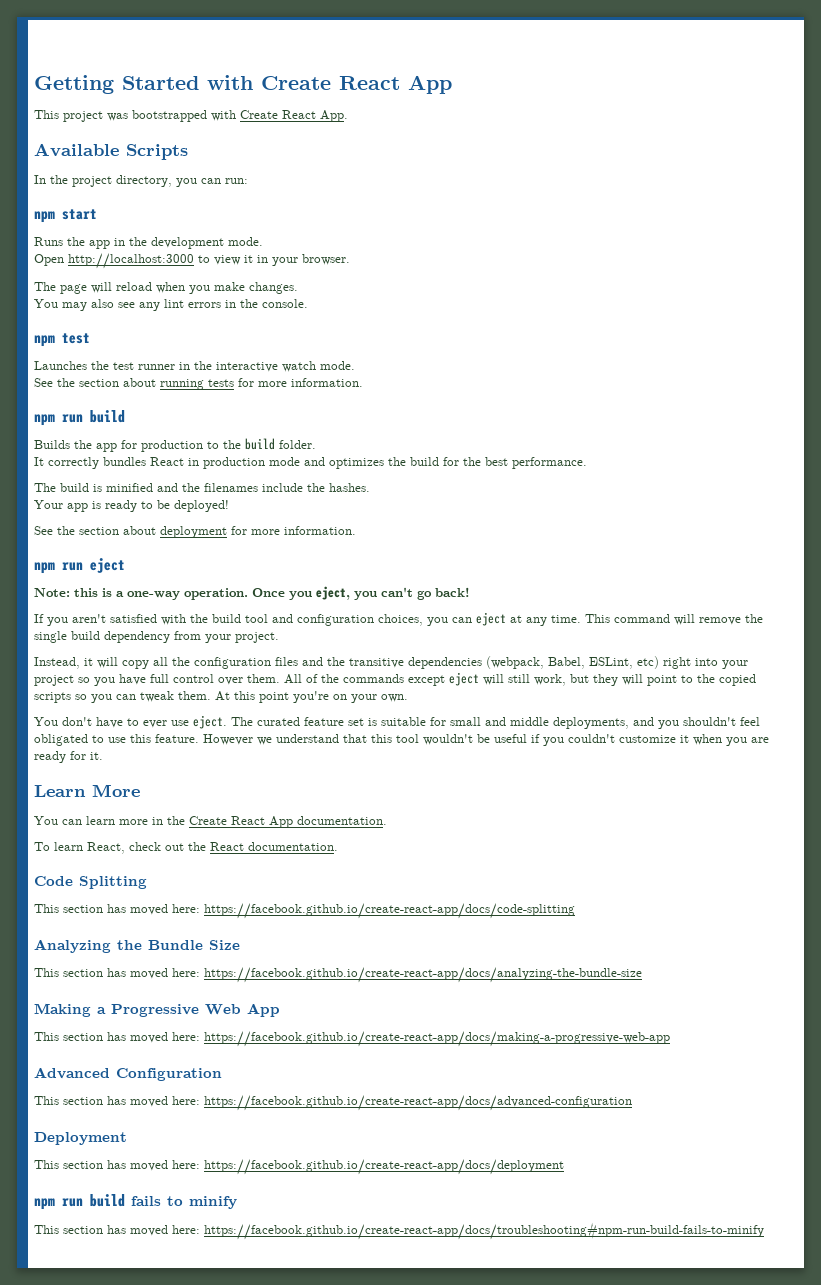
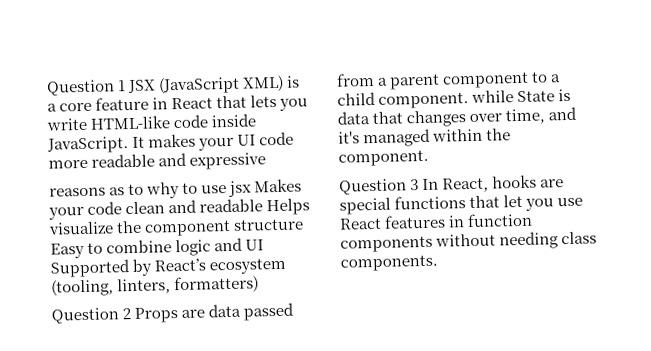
[34,75,452,94] [34,110,348,122] [34,143,188,160] [34,175,248,187] [34,209,97,223] [34,237,263,249] [34,253,350,269] [34,282,298,294] [34,299,308,311] [34,333,90,347] [34,361,355,372] [34,378,363,390] [34,410,125,426] [34,438,316,452] [34,457,587,469] [34,483,370,492] [34,500,229,512] [34,526,356,538] [34,558,125,574] [34,586,470,600] [34,612,763,626] [34,631,279,643] [34,656,748,669] [34,672,756,686] [34,691,408,703] [34,715,760,729] [34,734,769,746] [34,751,103,763] [34,784,140,797] [34,816,387,828] [34,842,338,854] [34,876,147,889] [34,903,575,919] [34,939,240,953] [34,967,642,983] [34,1003,280,1017] [34,1031,670,1047] [34,1067,222,1081] [34,1095,632,1111] [34,1132,127,1145] [34,1159,564,1175] [34,1194,237,1210] [34,1222,764,1240] Getting Started with Create React App // This project was bootstrapped with Create React App. // Available Scripts // In the project directory, you can run: // npm start // Runs the app in the development mode. // Open http://localhost:3000 to view it in your browser. // The page will reload when you make changes. // You may also see any lint errors in the console. // npm test // Launches the test runner in the interactive watch mode. // See the section about running tests for more information. // npm run build // Builds the app for production to the build folder. // It correctly bundles React in production mode and optimizes the build for the best performance. // The build is minified and the filenames include the hashes. // Your app is ready to be deployed! // See the section about deployment for more information. // npm run eject // Note: this is a one-way operation. Once you eject, you can't go back! // If you aren't satisfied with the build tool and configuration choices, you can eject at any time. This command will remove the single build dependency from your project. // Instead, it will copy all the configuration files and the transitive dependencies (webpack, Babel, ESLint, etc) right into your project so you have full control over them. All of the commands except eject will still work, but they will point to the copied scripts so you can tweak them. At this point you're on your own. // You don't have to ever use eject. The curated feature set is suitable for small and middle deployments, and you shouldn't feel obligated to use this feature. However we understand that this tool wouldn't be useful if you couldn't customize it when you are ready for it. // Learn More // You can learn more in the Create React App documentation. // To learn React, check out the React documentation. // Code Splitting // This section has moved here: https://facebook.github.io/create-react-app/docs/code-splitting // Analyzing the Bundle Size // This section has moved here: https://facebook.github.io/create-react-app/docs/analyzing-the-bundle-size // Making a Progressive Web App // This section has moved here: https://facebook.github.io/create-react-app/docs/making-a-progressive-web-app // Advanced Configuration // This section has moved here: https://facebook.github.io/create-react-app/docs/advanced-configuration // Deployment // This section has moved here: https://facebook.github.io/create-react-app/docs/deployment // npm run build fails to minify // This section has moved here: https://facebook.github.io/create-react-app/docs/troubleshooting#npm-run-build-fails-to-minify -> [46,74,301,96] [47,94,309,112] [46,113,257,131] [47,131,295,154] [48,152,267,170] [49,178,303,199] [48,198,311,220] [48,218,305,237] [50,237,265,259] [50,257,287,278] [51,275,260,297] [51,302,295,324] [336,71,562,90] [337,88,572,109] [337,106,578,128] [338,128,512,148] [338,149,429,167] [339,174,565,195] [339,194,584,215] [339,212,534,230] [340,231,598,253] [340,254,438,272] Question 1 JSX (JavaScript XML) is a core feature in React that lets you write HTML-like code inside JavaScript. It makes your UI code more readable and expressive // reasons as to why to use jsx Makes your code clean and readable Helps visualize the component structure Easy to combine logic and UI Supported by React’s ecosystem (tooling, linters, formatters) // Question 2 Props are data passed from a parent component to a child component. while State is data that changes over time, and it's managed within the component. // Question 3 In React, hooks are special functions that let you use React features in function components without needing class components.

